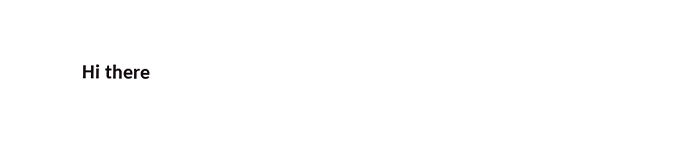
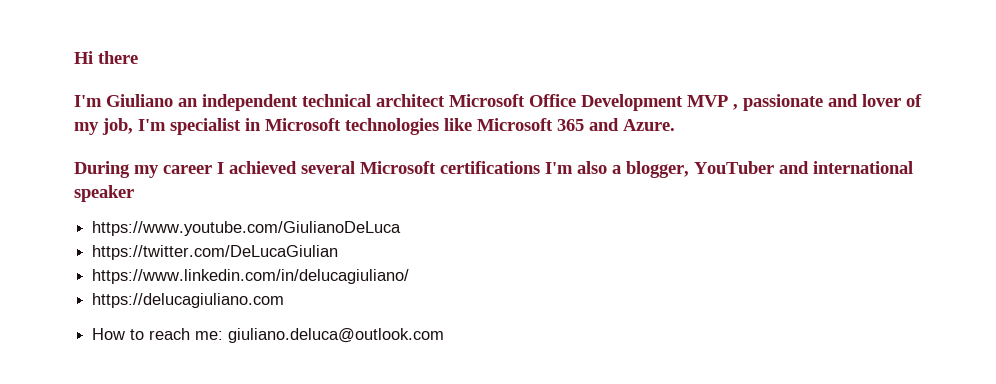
(152, 71) none -> [74,94,922,111] [74,118,675,135] [74,161,913,178] [74,185,134,202] [92,221,402,236] [92,245,339,260] [92,269,410,284] [92,293,285,308] [92,328,445,343] // I'm Giuliano an independent technical architect Microsoft Office Development MVP , passionate and lover of my job, I'm specialist in Microsoft technologies like Microsoft 365 and Azure. // During my career I achieved several Microsoft certifications I'm also a blogger, YouTuber and international speaker // https://www.youtube.com/GiulianoDeLuca // https://twitter.com/DeLucaGiulian // https://www.linkedin.com/in/delucagiuliano/ // https://delucagiuliano.com // How to reach me: giuliano.deluca@outlook.com

